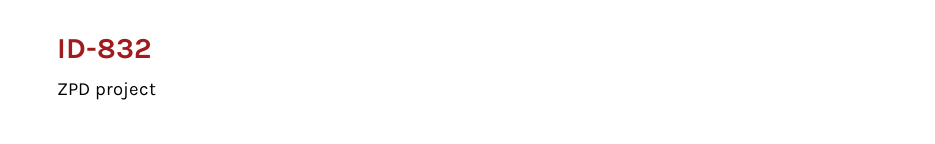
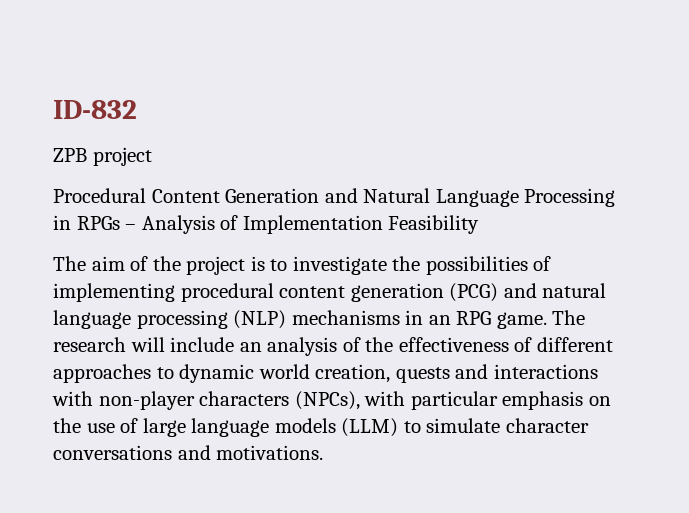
[57,82,156,100] ZPD project -> [53,147,152,166] [53,188,616,207] [53,215,480,234] [53,256,552,275] [53,283,607,302] [53,310,586,329] [53,337,613,356] [53,364,598,383] [52,391,611,410] [53,418,589,437] [53,445,324,460] ZPB project // Procedural Content Generation and Natural Language Processing in RPGs – Analysis of Implementation Feasibility // The aim of the project is to investigate the possibilities of implementing procedural content generation (PCG) and natural language processing (NLP) mechanisms in an RPG game. The research will include an analysis of the effectiveness of different approaches to dynamic world creation, quests and interactions with non-player characters (NPCs), with particular emphasis on the use of large language models (LLM) to simulate character conversations and motivations.

